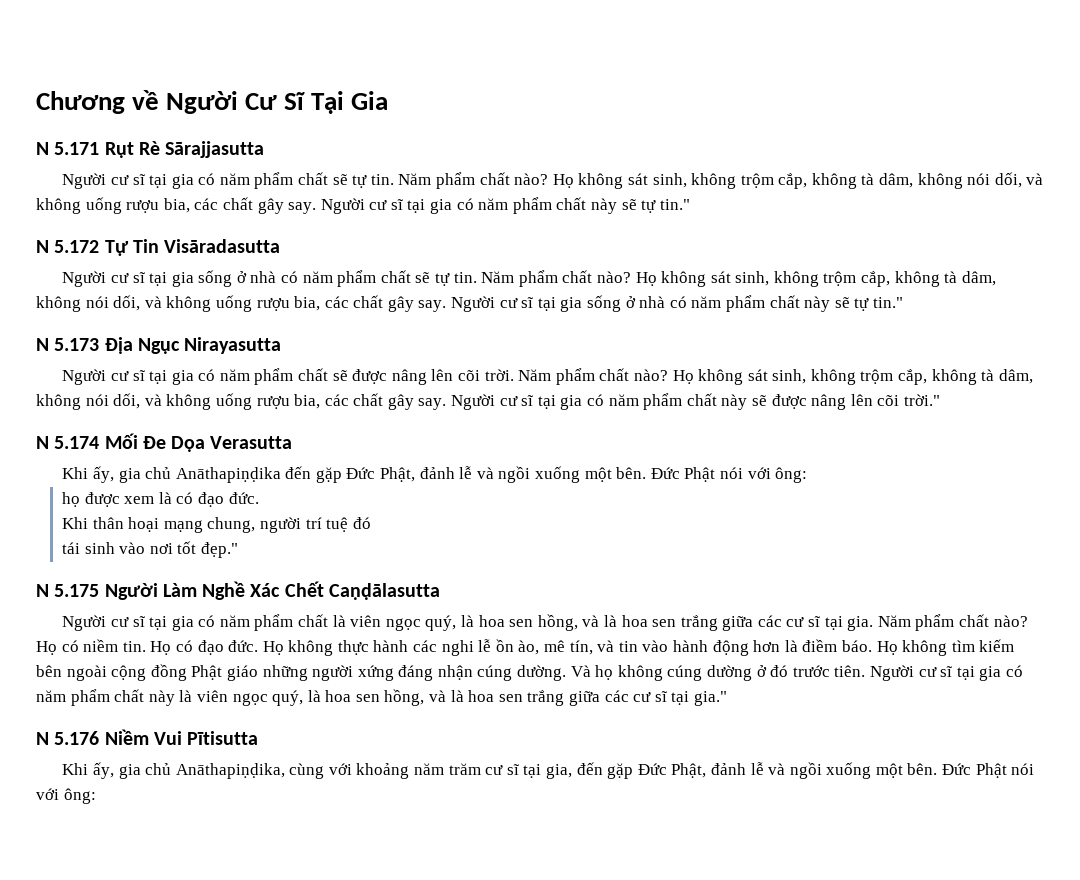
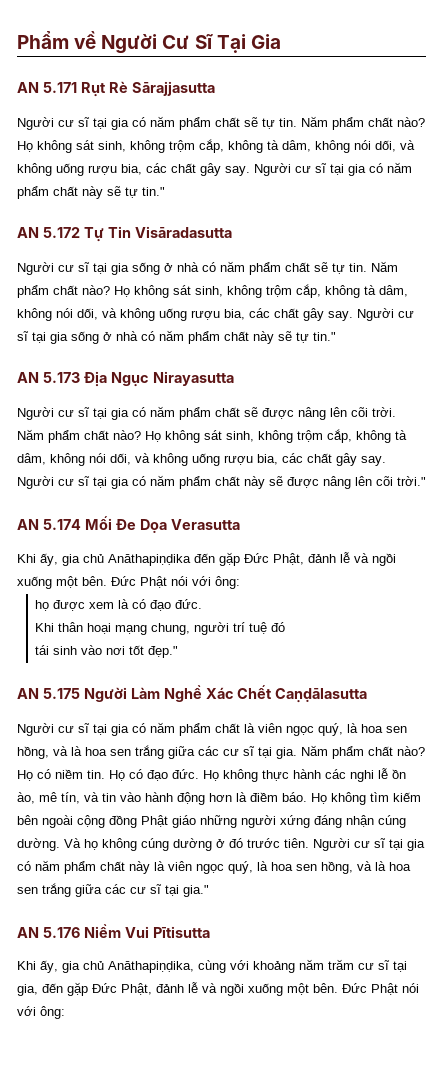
[36,91,125,114] Chương -> [17,31,69,49] Phẩm
[36,142,49,155] N -> [17,82,39,93] AN
[36,240,49,253] N -> [17,227,39,238] AN
[36,338,49,351] N -> [17,372,39,383] AN
[36,436,49,449] N -> [17,519,39,530] AN
[36,584,49,597] N -> [17,688,39,699] AN
[36,732,49,745] N -> [17,927,39,938] AN

